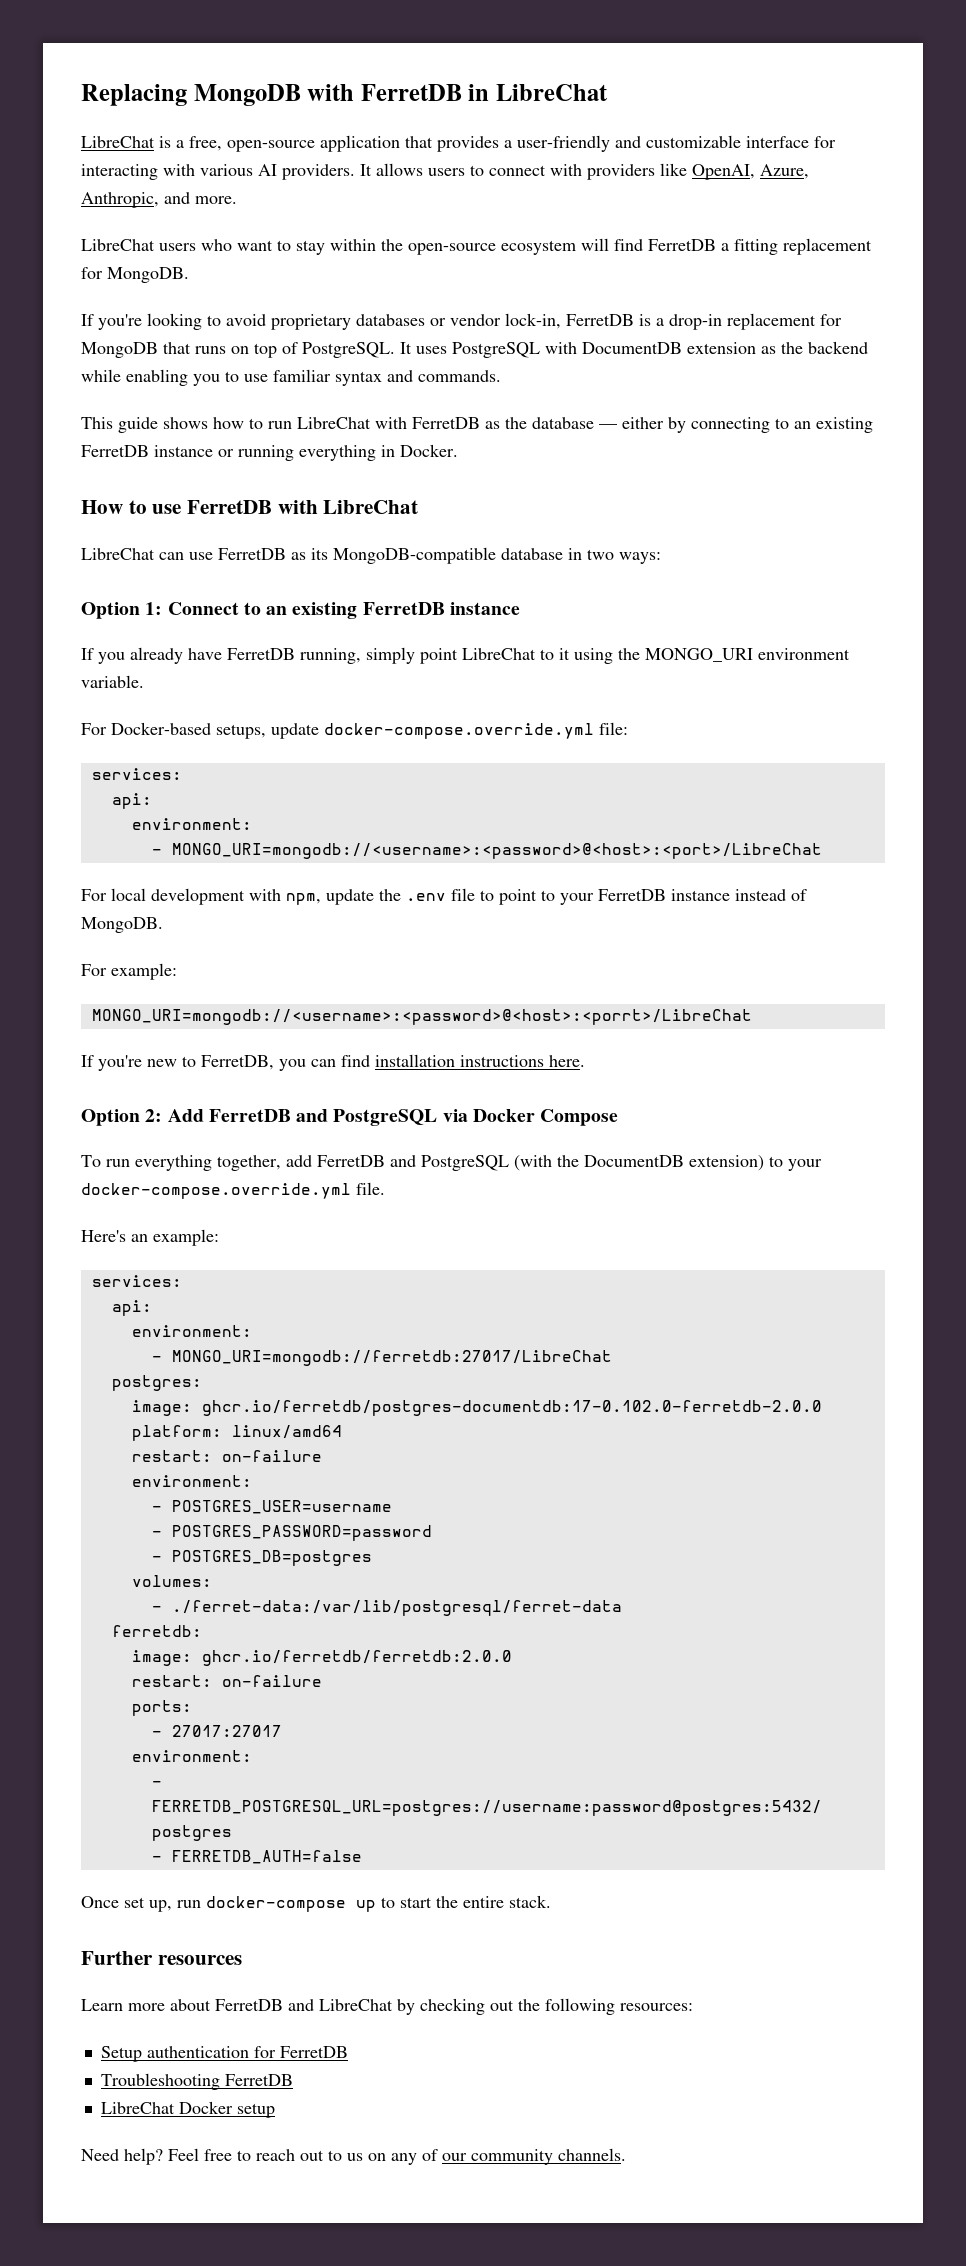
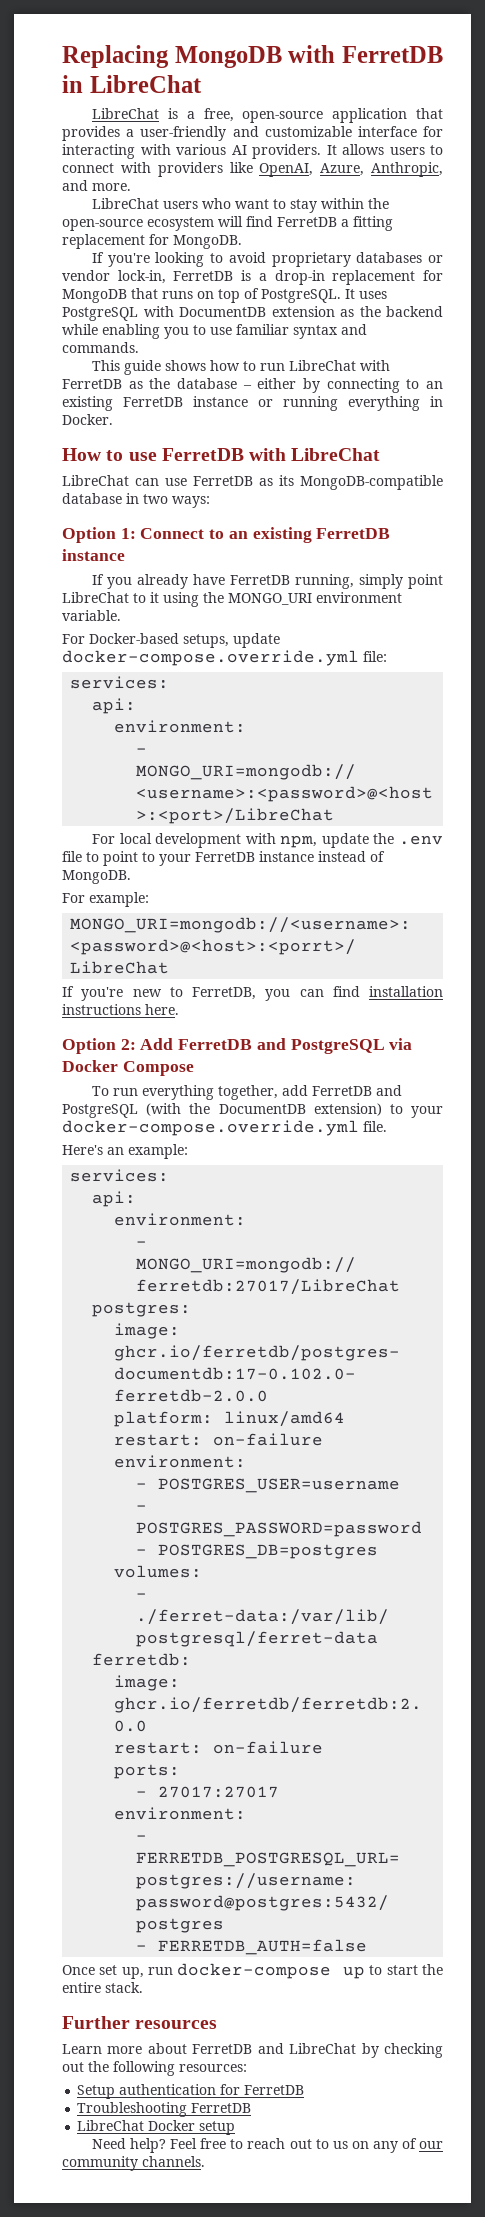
[599,424,617,429] — -> [242,385,252,389] –

